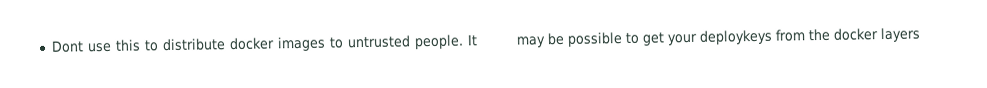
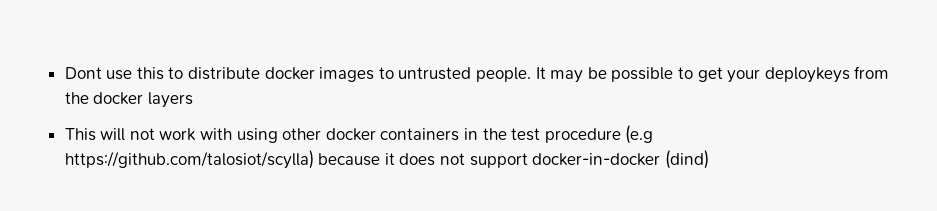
(921, 35) none -> [64,125,654,144] [64,150,709,169] // This will not work with using other docker containers in the test procedure (e.g https://github.com/talosiot/scylla) because it does not support docker-in-docker (dind)

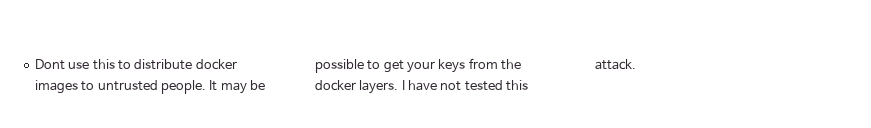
[764,67,850,83] deploykeys -> [438,59,466,73] keys
[147,92,193,108] [64,125,654,144] [64,150,709,169] layers // This will not work with using other docker containers in the test procedure (e.g https://github.com/talosiot/scylla) because it does not support docker-in-docker (dind) -> [359,80,528,94] [594,59,636,70] layers. I have not tested this attack.

